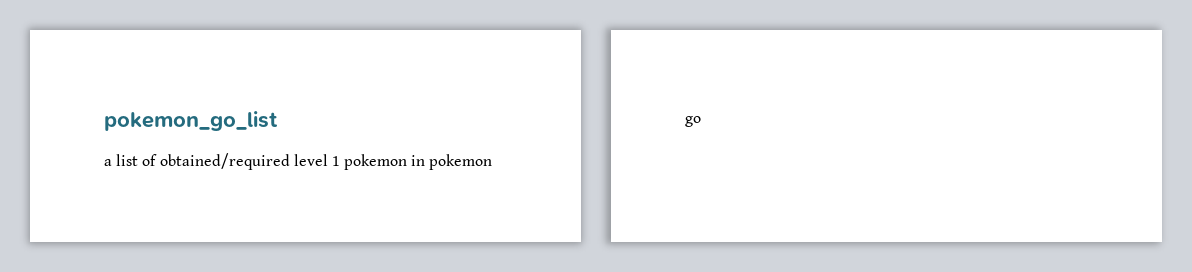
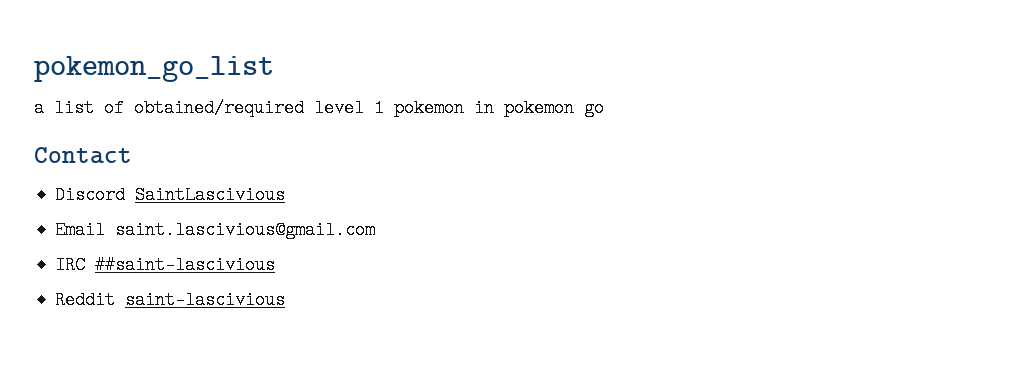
(701, 121) none -> [34,147,132,164] [55,186,286,204] [55,221,376,239] [55,256,276,274] [55,291,286,309] // Contact // Discord SaintLascivious // Email saint.lascivious@gmail.com // IRC ##saint-lascivious // Reddit saint-lascivious

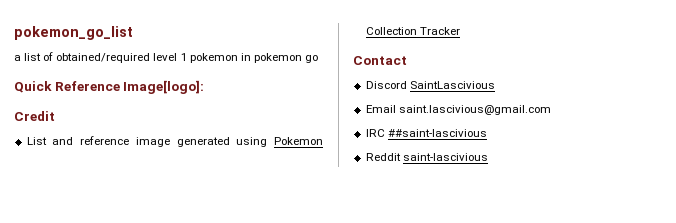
(604, 108) none -> [14,80,205,94] [14,111,55,121] [26,136,323,147] [365,27,460,35] // Quick Reference Image[logo]: // Credit // List and reference image generated using Pokemon Collection Tracker

